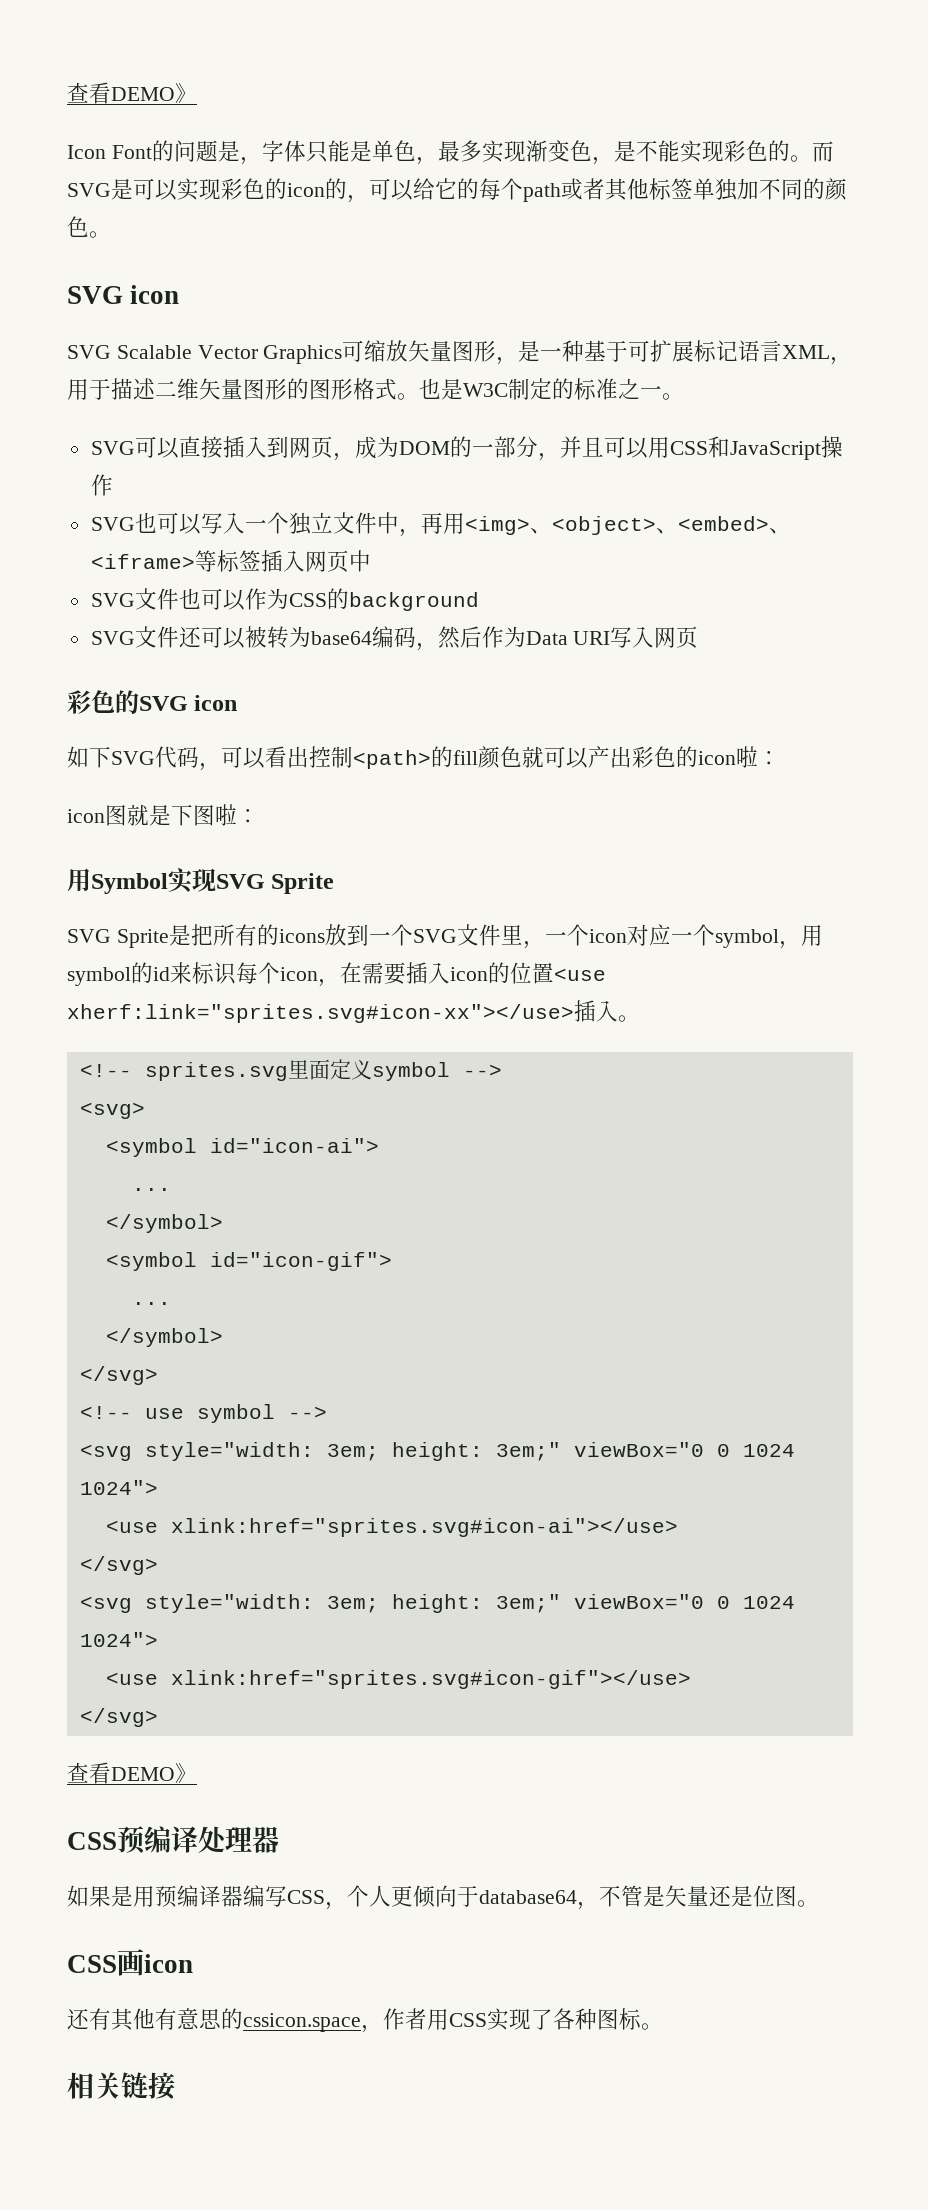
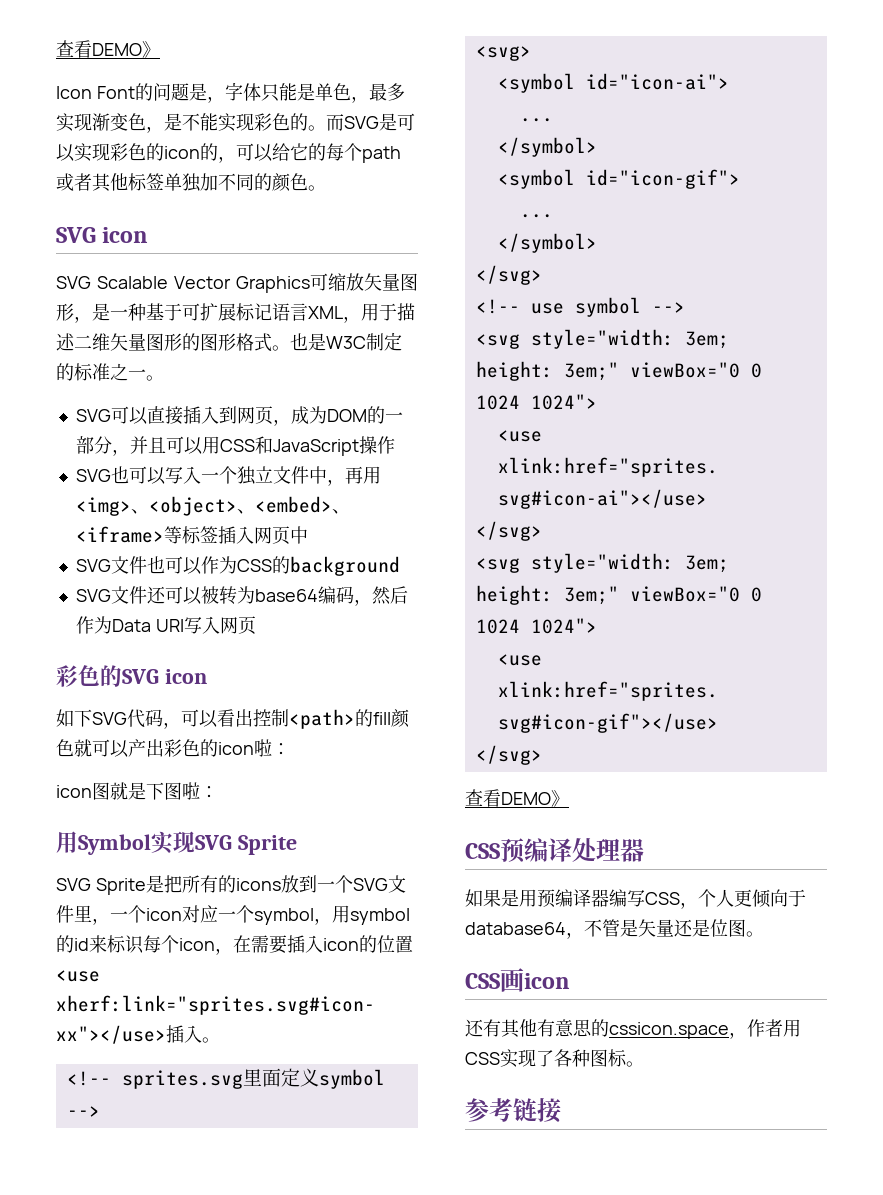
[67,2072,121,2099] 相关 -> [465,1098,513,1122] 参考

